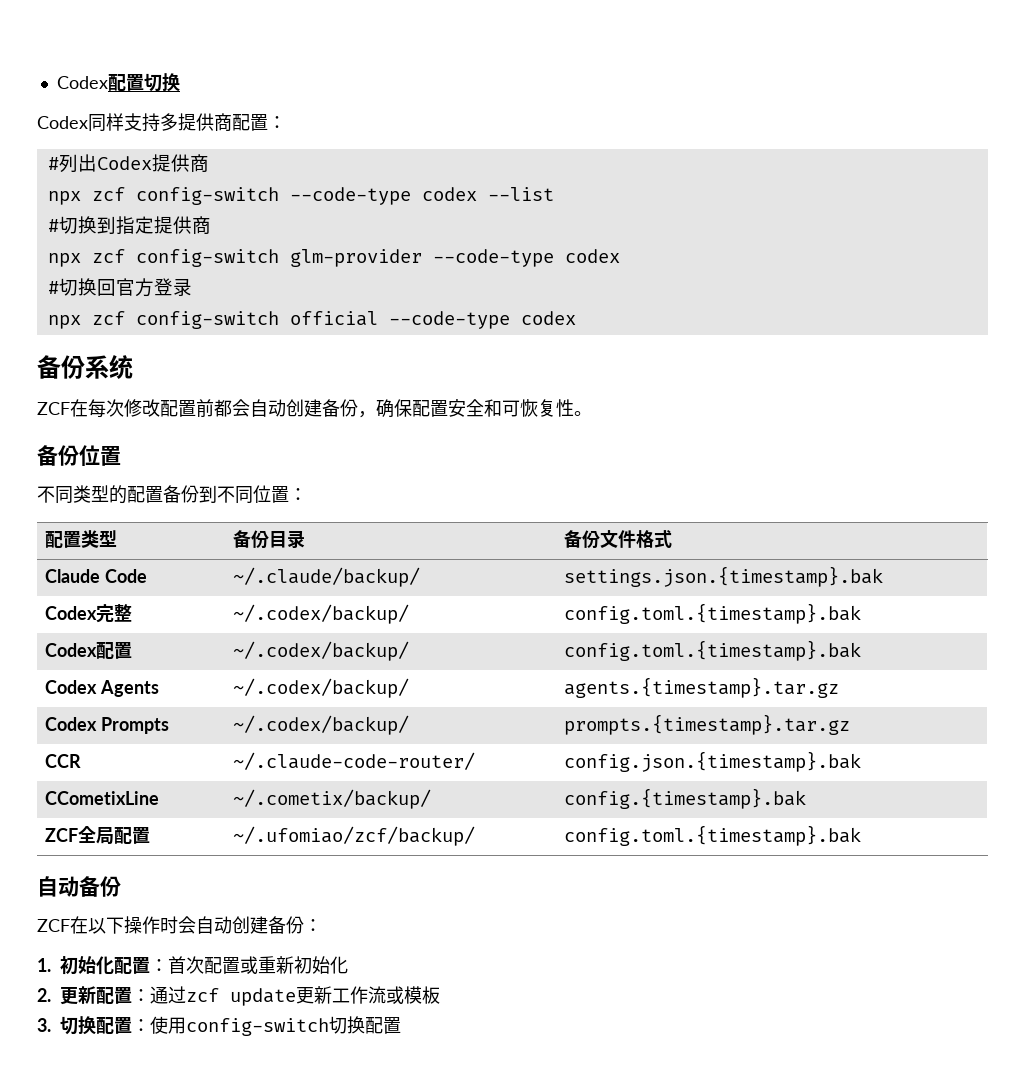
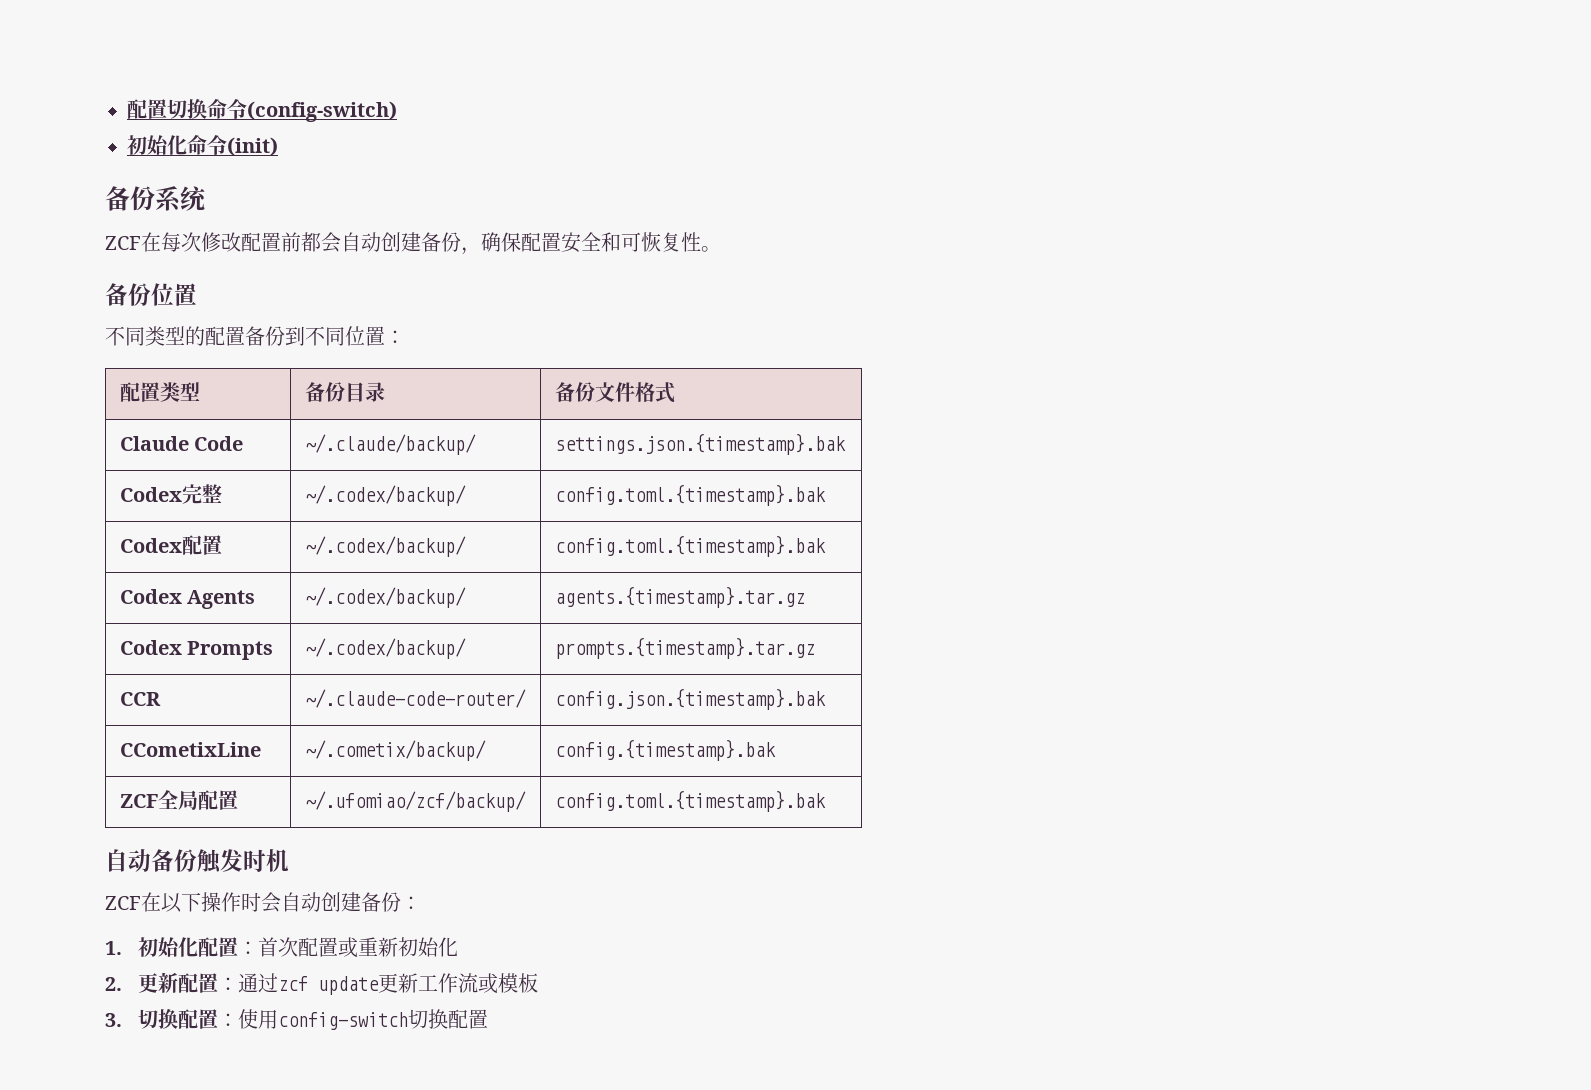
[56,76,108,89] Codex -> (127, 109) none
[37,113,286,132] [47,154,209,173] [47,187,554,205] [47,216,211,235] [47,249,620,267] [47,278,192,297] [47,311,576,329] // Codex同样支持多提供商配置： // #列出Codex提供商 // npx zcf config-switch --code-type codex --list // #切换到指定提供商 // npx zcf config-switch glm-provider --code-type codex // #切换回官方登录 // npx zcf config-switch official --code-type codex -> [207,99,397,122] [127,135,278,156] 命令(config-switch) // 初始化命令(init)
(121, 886) none -> [197,849,289,874] 触发时机

